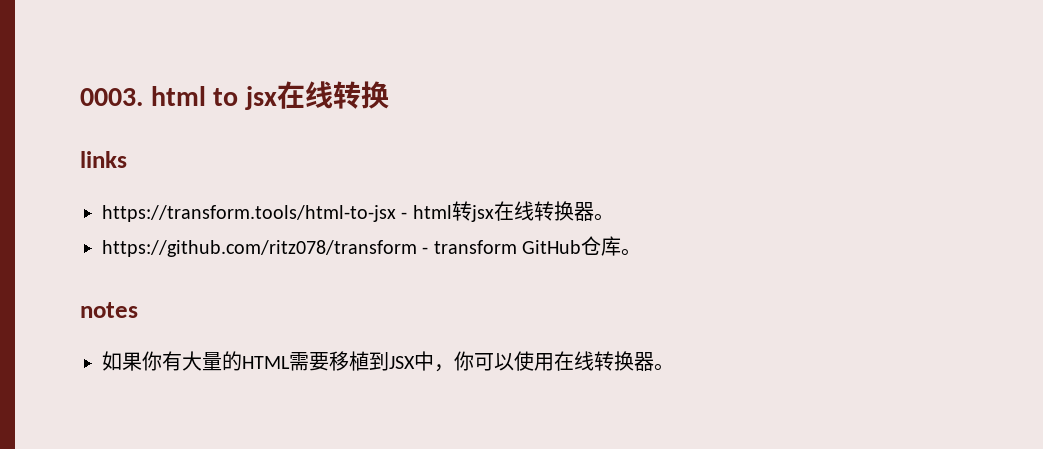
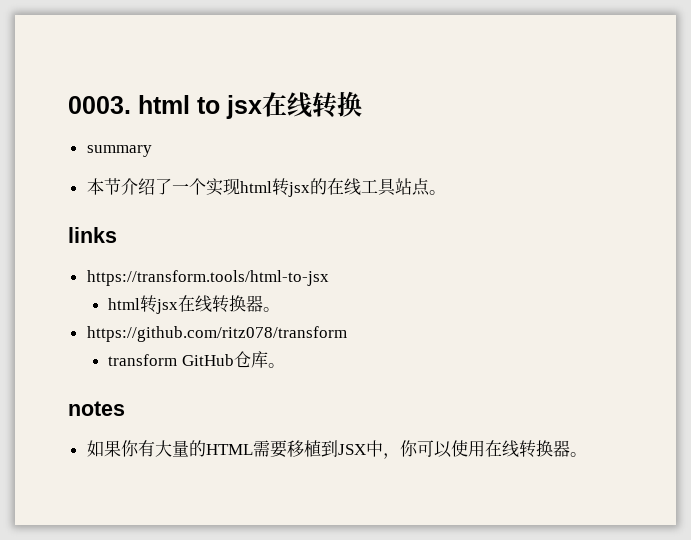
(389, 95) none -> [86,145,152,157] [86,178,446,197] // summary // 本节介绍了一个实现html转jsx的在线工具站点。
[401,212,408,219] - -> (329, 278) //
[422,247,429,254] - -> (347, 334) //

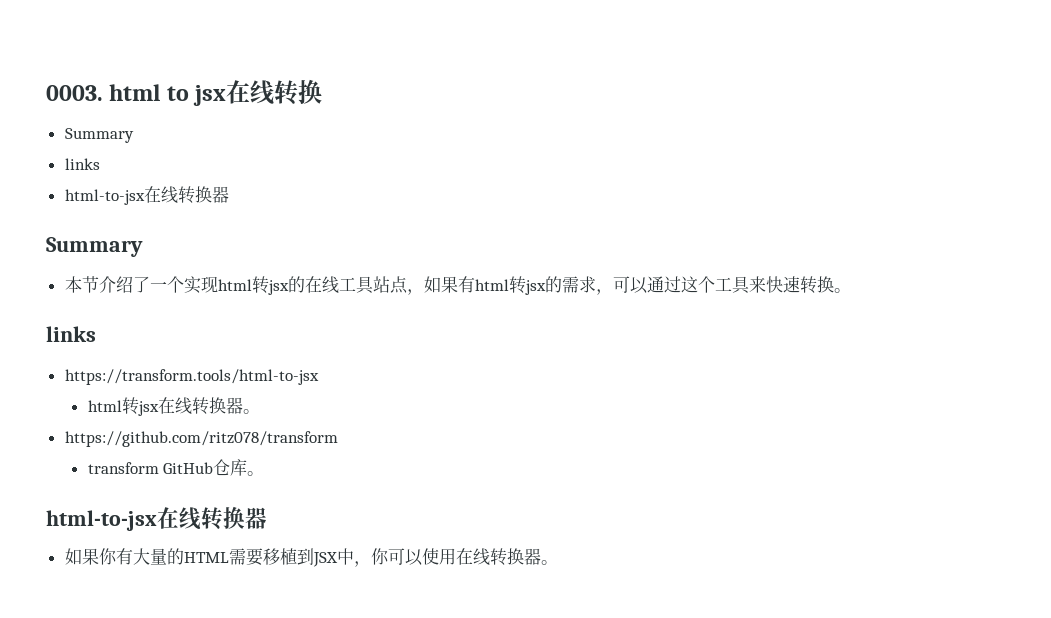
[86,145,152,157] summary -> [64,128,134,143] [64,158,100,170] [64,186,229,205] [46,237,143,257] Summary // links // html-to-jsx在线转换器 // Summary
(430, 187) none -> [406,276,834,295] ，如果有html转jsx的需求，可以通过这个工具来快速转换
[68,401,125,416] notes -> [46,506,267,531] html-to-jsx在线转换器

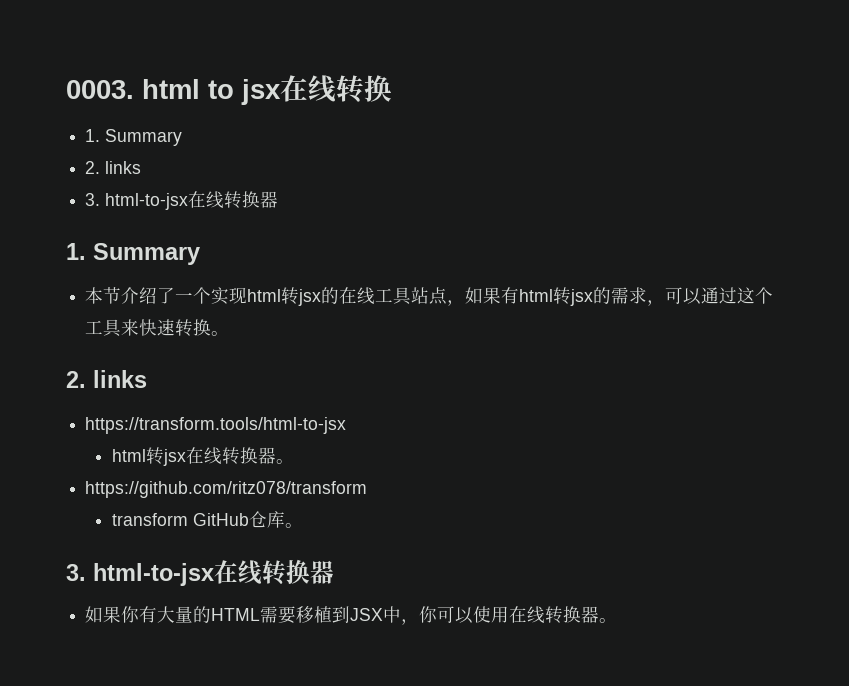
[64,128,134,143] [64,158,100,170] [64,186,229,205] Summary // links // html-to-jsx在线转换器 // -> [85,129,183,146] [85,161,142,174] [85,191,279,210] [66,243,86,260] 1. Summary // 2. links // 3. html-to-jsx在线转换器 // 1.
(851, 290) none -> [66,371,86,388] 2.
(265, 473) none -> [66,564,86,581] 3.

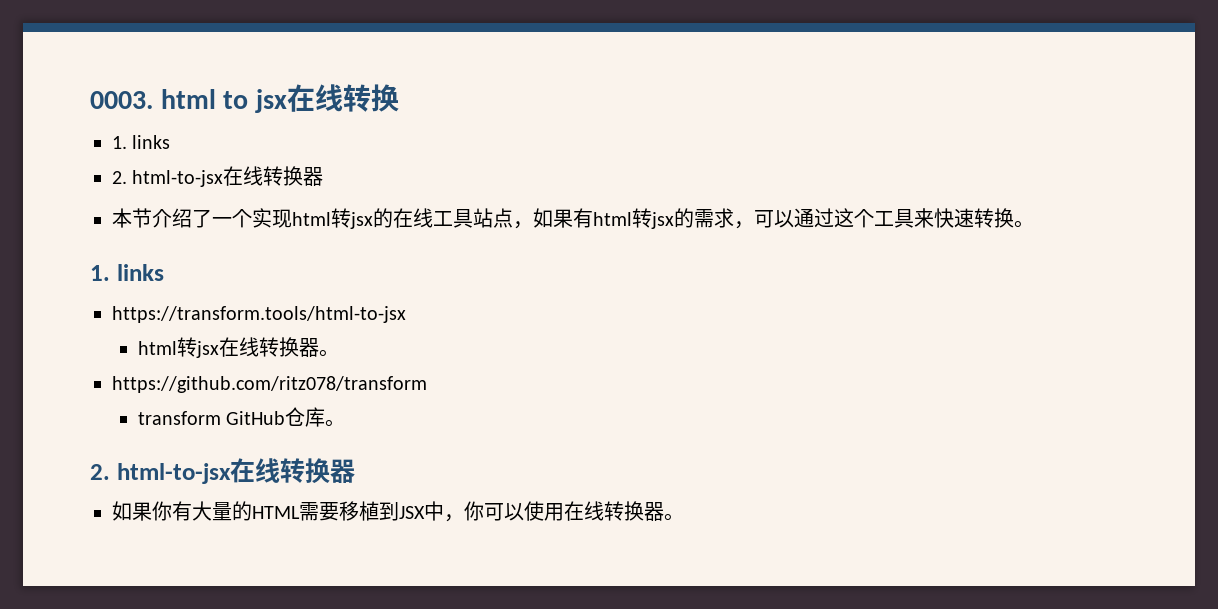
[105,129,183,146] [85,161,142,174] [85,191,279,210] [66,243,200,265] Summary // 2. links // 3. html-to-jsx在线转换器 // 1. Summary -> [132,135,171,149] [112,166,324,187] links // 2. html-to-jsx在线转换器
[66,371,86,388] 2. -> [90,265,110,281] 1.
[66,564,86,581] 3. -> [90,464,110,480] 2.

